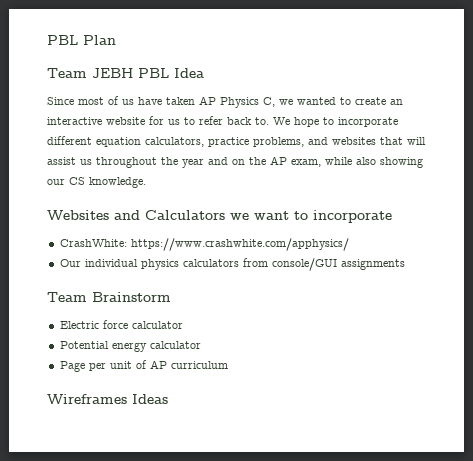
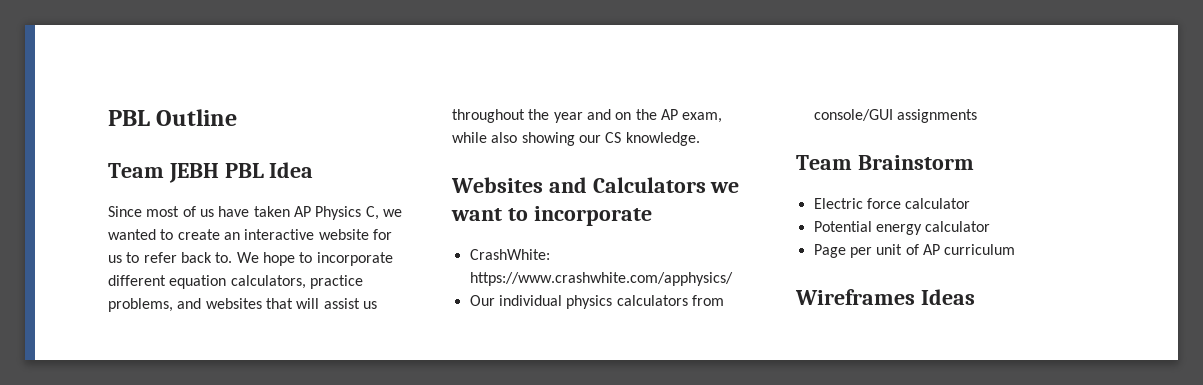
[47,35,116,45] PBL Plan -> [108,109,238,126] PBL Outline

